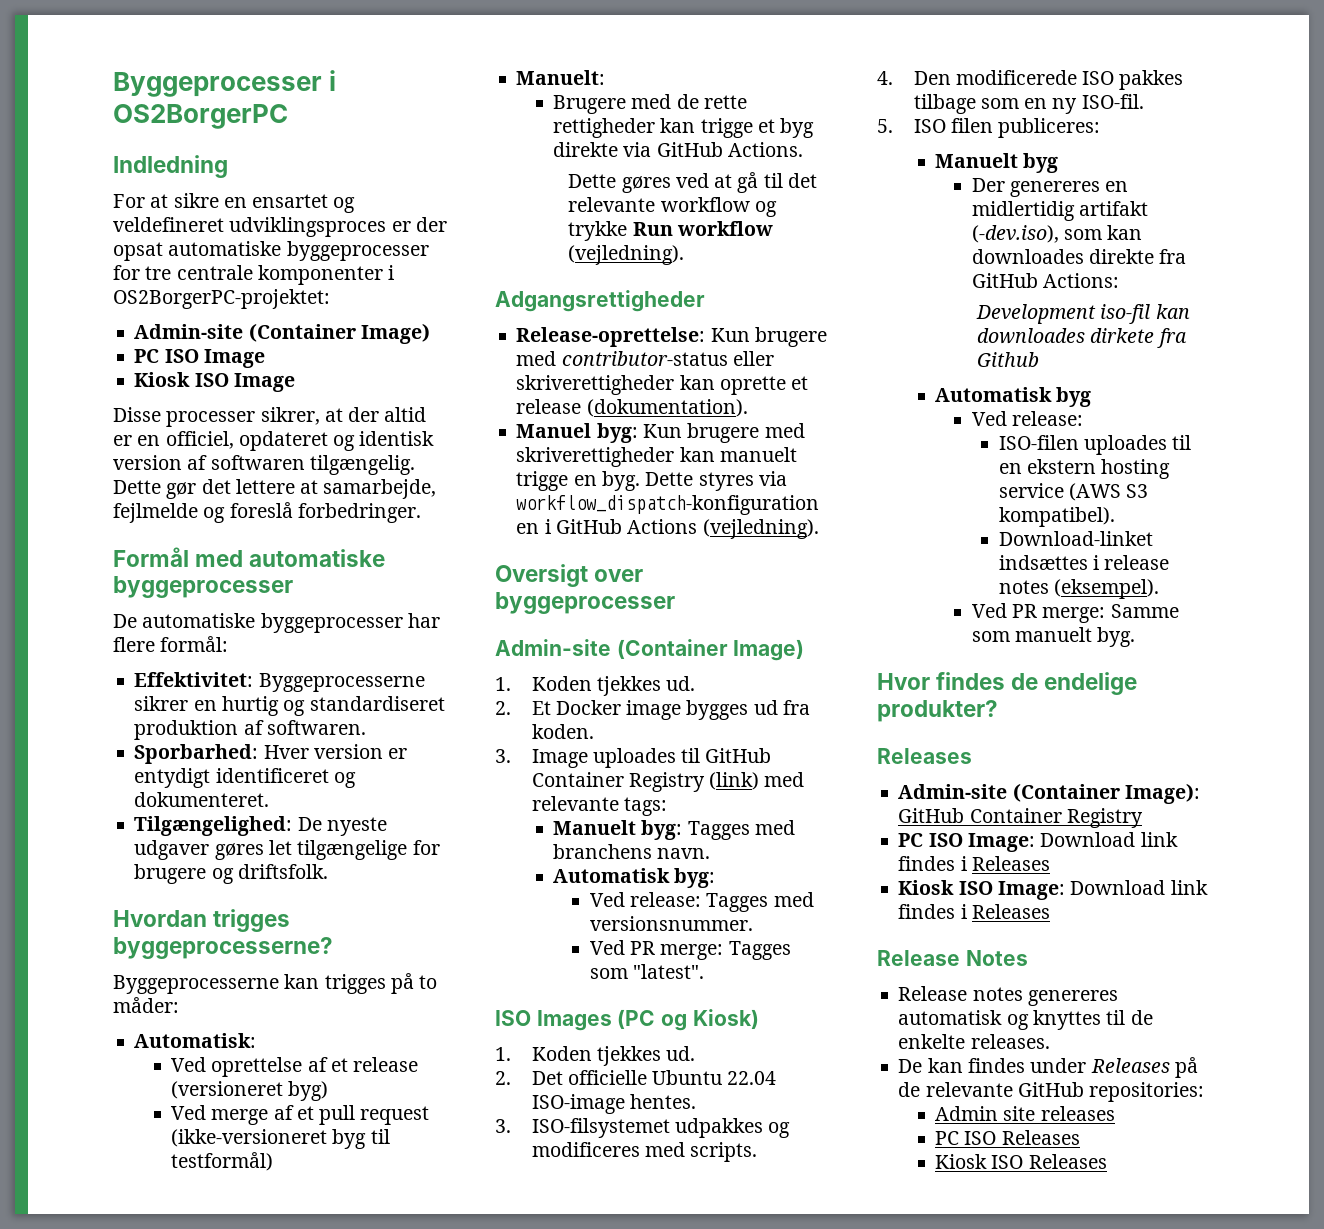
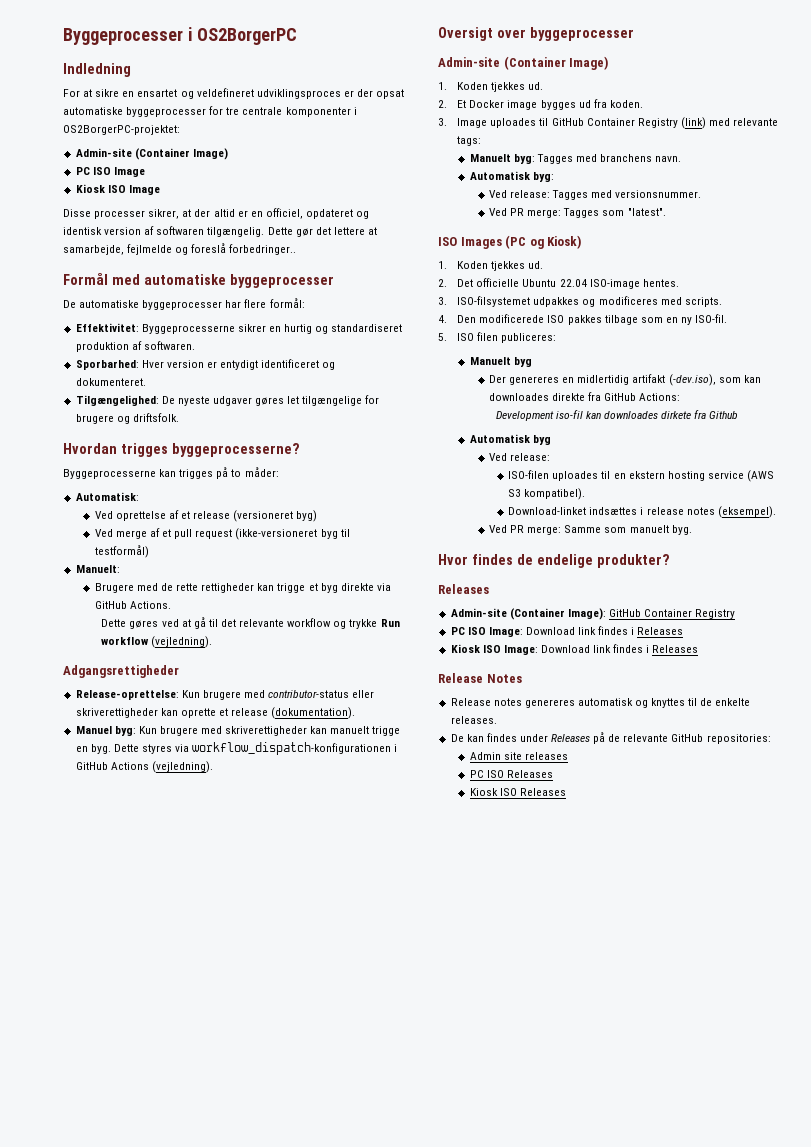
[297,503,421,523] forbedringer. -> [229,244,297,255] forbedringer..

